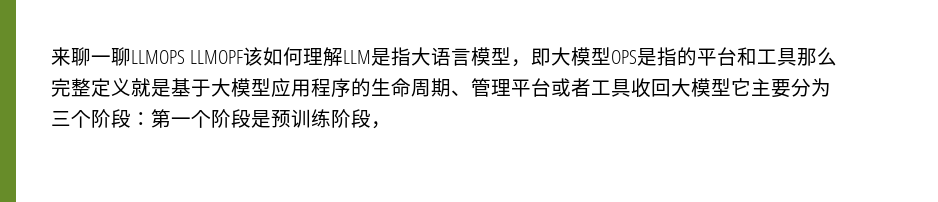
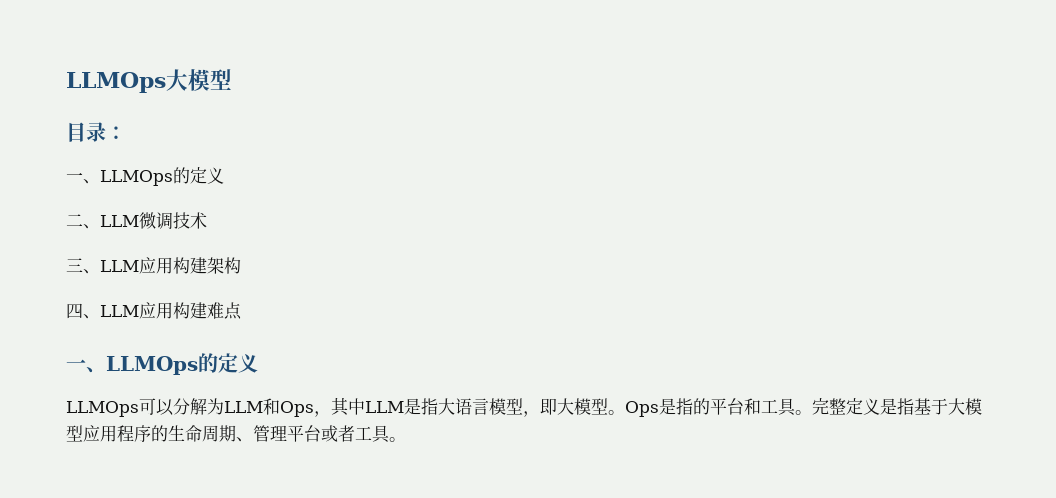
[51,47,344,67] 来聊一聊LLMOPS LLMOPF该如何理解 -> [66,69,232,93] [66,122,126,142] [66,167,224,186] [66,212,207,230] [66,257,241,274] [66,302,242,320] [66,353,258,375] [66,397,365,417] LLMOps大模型 // 目录： // 一、LLMOps的定义 // 二、LLM微调技术 // 三、LLM应用构建架构 // 四、LLM应用构建难点 // 一、LLMOps的定义 // LLMOps可以分解为LLM和Ops，其中
[611,50,638,64] OPS -> [608,401,659,417] 。Ops
[797,47,838,66] 那么 -> [795,410,812,415] 。
[131,78,171,97] 就是 -> [880,398,914,415] 是指
[631,78,831,98] [51,109,391,129] 收回大模型它主要分为三个阶段：第一个阶段是预训练阶段， -> [389,437,406,442] 。

